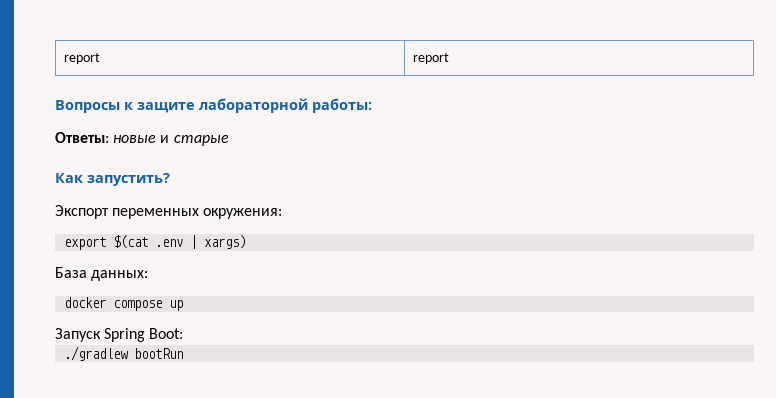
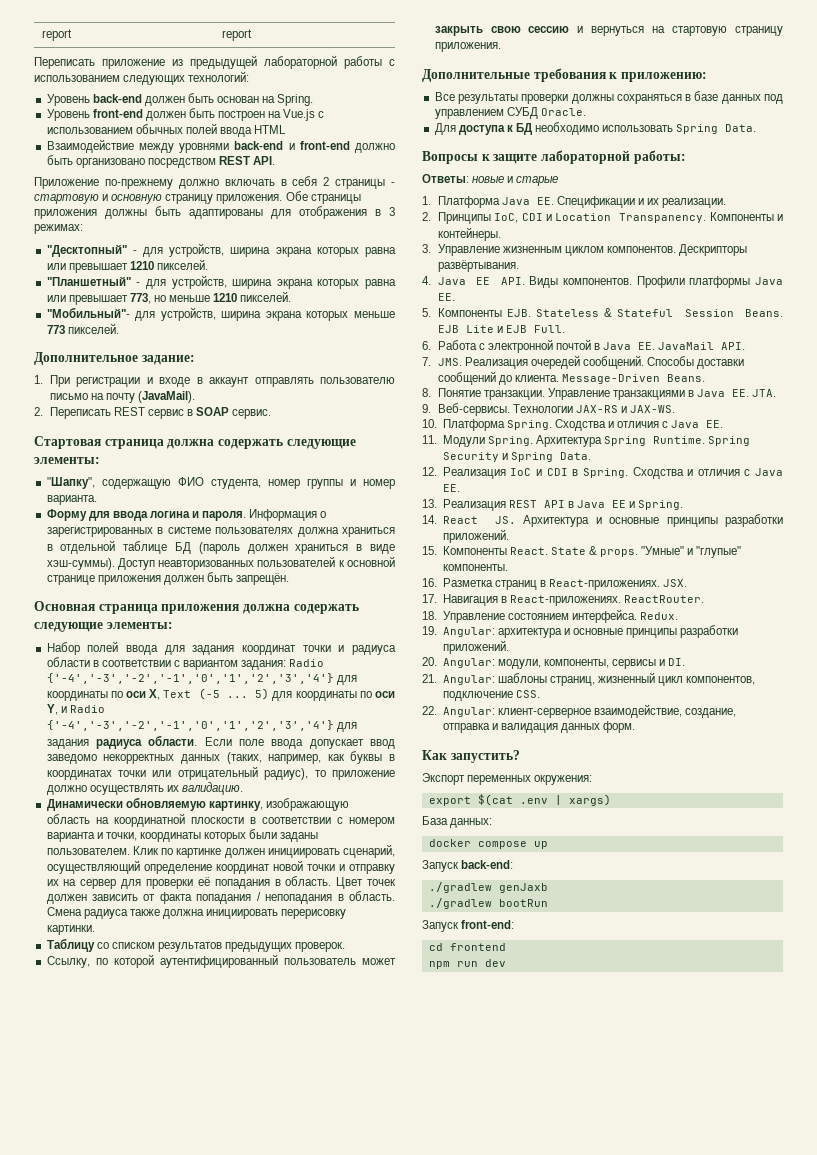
(450, 58) none -> [34,55,395,69] [34,71,250,85] [46,93,314,106] [46,108,325,121] [46,123,287,137] [46,139,395,153] [46,155,276,168] [34,176,395,189] [34,191,361,204] [34,206,395,219] [34,224,83,234] [46,243,396,257] [46,259,208,273] [46,275,396,289] [46,291,292,305] [46,307,395,321] [46,323,119,334] [34,352,195,365] [34,375,395,387] [49,391,196,403] [34,407,272,419] [34,436,356,449] [34,457,100,464] [46,477,396,489] [46,495,97,505] [46,509,327,521] [46,527,395,537] [46,540,395,554] [46,556,395,570] [46,572,290,585] [34,601,359,614] [34,622,173,632] [46,641,396,655] [46,657,325,670] [46,673,357,685] [46,688,395,701] [46,704,105,715] [46,720,357,732] [46,735,395,749] [46,751,395,764] [46,766,395,780] [46,782,243,795] [46,797,349,811] [46,813,396,827] [46,829,319,842] [46,844,395,858] [46,860,396,874] [46,876,396,889] [46,891,395,904] [46,907,347,919] [46,925,95,935] [46,938,346,952] [46,954,396,968] [434,26,783,36] [434,42,501,52] [422,68,707,82] [434,91,783,104] [434,107,586,119] [434,122,757,135] // Переписать приложение из предыдущей лабораторной работы с использованием следующих технологий: // Уровень back-end должен быть основан на Spring. // Уровень front-end должен быть построен на Vue.js с использованием обычных полей ввода HTML // Взаимодействие между уровнями back-end и front-end должно быть организовано посредством REST API. // Приложение по-прежнему должно включать в себя 2 страницы - стартовую и основную страницу приложения. Обе страницы приложения должны быть адаптированы для отображения в 3 режимах: // "Десктопный" - для устройств, ширина экрана которых равна или превышает 1210 пикселей. // "Планшетный" - для устройств, ширина экрана которых равна или превышает 773, но меньше 1210 пикселей. // "Мобильный"- для устройств, ширина экрана которых меньше 773 пикселей. // Дополнительное задание: // 1. При регистрации и входе в аккаунт отправлять пользователю письмо на почту (JavaMail). // 2. Переписать REST сервис в SOAP сервис. // Стартовая страница должна содержать следующие элементы: // "Шапку", содержащую ФИО студента, номер группы и номер варианта. // Форму для ввода логина и пароля. Информация о зарегистрированных в системе пользователях должна храниться в отдельной таблице БД (пароль должен храниться в виде хэш-суммы). Доступ неавторизованных пользователей к основной странице приложения должен быть запрещён. // Основная страница приложения должна содержать следующие элементы: // Набор полей ввода для задания координат точки и радиуса области в соответствии с вариантом задания: Radio {'-4','-3','-2','-1','0','1','2','3','4'} для координаты по оси X, Text (-5 ... 5) для координаты по оси Y, и Radio {'-4','-3','-2','-1','0','1','2','3','4'} для задания радиуса области. Если поле ввода допускает ввод заведомо некорректных данных (таких, например, как буквы в координатах точки или отрицательный радиус), то приложение должно осуществлять их валидацию. // Динамически обновляемую картинку, изображающую область на координатной плоскости в соответствии с номером варианта и точки, координаты которых были заданы пользователем. Клик по картинке должен инициировать сценарий, осуществляющий определение координат новой точки и отправку их на сервер для проверки её попадания в область. Цвет точек должен зависить от факта попадания / непопадания в область. Смена радиуса также должна инициировать перерисовку картинки. // Таблицу со списком результатов предыдущих проверок. // Ссылку, по которой аутентифицированный пользователь может закрыть свою сессию и вернуться на стартовую страницу приложения. // Дополнительные требования к приложению: // Все результаты проверки должны сохраняться в базе данных под управлением СУБД Oracle. // Для доступа к БД необходимо использовать Spring Data.
(229, 140) none -> [422,196,727,208] [422,212,783,224] [437,227,501,241] [422,244,748,256] [437,260,519,272] [422,276,783,288] [437,293,455,301] [422,308,783,317] [437,325,565,333] [422,339,746,353] [422,355,745,369] [437,371,706,385] [422,388,777,400] [422,403,676,416] [422,419,724,431] [422,435,751,447] [442,452,591,462] [422,467,783,479] [442,484,460,492] [422,499,684,511] [422,514,783,527] [442,529,509,543] [422,546,742,558] [442,564,508,571] [422,578,688,590] [422,594,705,606] [422,609,679,623] [422,625,739,638] [442,640,509,654] [422,657,686,669] [422,672,756,686] [442,690,540,701] [422,704,737,718] [442,721,636,733] // 1. Платформа Java EE. Спецификации и их реализации. // 2. Принципы IoC, CDI и Location Transpanency. Компоненты и контейнеры. // 3. Управление жизненным циклом компонентов. Дескрипторы развёртывания. // 4. Java EE API. Виды компонентов. Профили платформы Java EE. // 5. Компоненты EJB. Stateless & Stateful Session Beans. EJB Lite и EJB Full. // 6. Работа с электронной почтой в Java EE. JavaMail API. // 7. JMS. Реализация очередей сообщений. Способы доставки сообщений до клиента. Message-Driven Beans. // 8. Понятие транзакции. Управление транзакциями в Java EE. JTA. // 9. Веб-сервисы. Технологии JAX-RS и JAX-WS. // 10. Платформа Spring. Сходства и отличия с Java EE. // 11. Модули Spring. Архитектура Spring Runtime. Spring Security и Spring Data. // 12. Реализация IoC и CDI в Spring. Сходства и отличия с Java EE. // 13. Реализация REST API в Java EE и Spring. // 14. React JS. Архитектура и основные принципы разработки приложений. // 15. Компоненты React. State & props. "Умные" и "глупые" компоненты. // 16. Разметка страниц в React-приложениях. JSX. // 17. Навигация в React-приложениях. ReactRouter. // 18. Управление состоянием интерфейса. Redux. // 19. Angular: архитектура и основные принципы разработки приложений. // 20. Angular: модули, компоненты, сервисы и DI. // 21. Angular: шаблоны страниц, жизненный цикл компонентов, подключение CSS. // 22. Angular: клиент-серверное взаимодействие, создание, отправка и валидация данных форм.
[104,328,184,342] Spring Boot: -> [461,860,514,869] [428,882,548,893] back-end: // ./gradlew genJaxb
(184, 353) none -> [422,920,515,932] [428,943,506,951] [428,959,506,969] // Запуск front-end: // cd frontend // npm run dev

